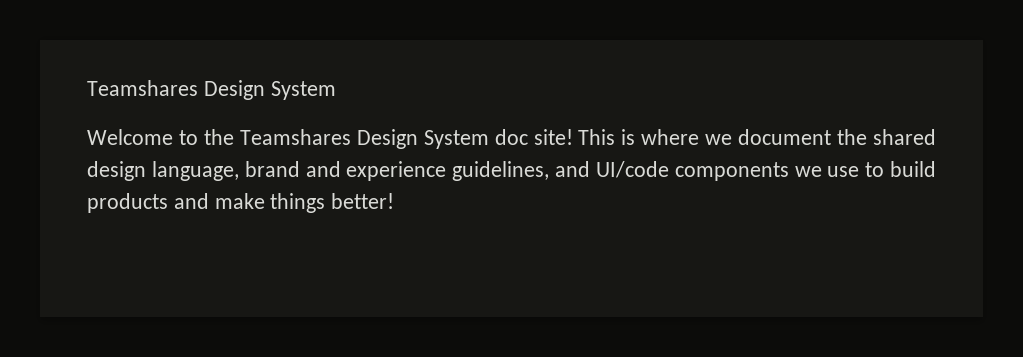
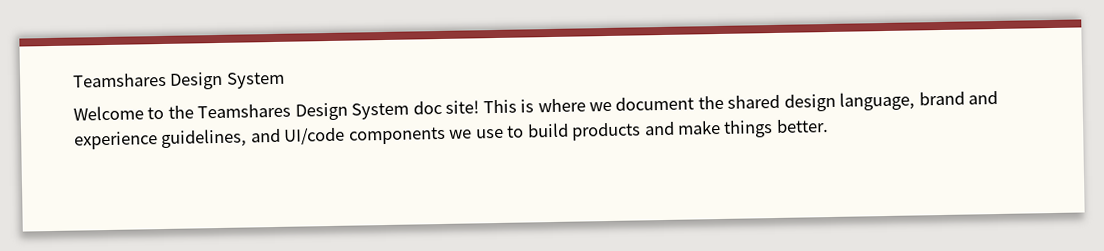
[331,193,395,209] better! -> [775,119,829,133] better.

